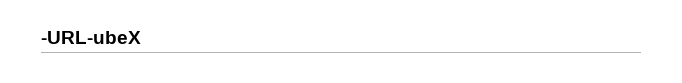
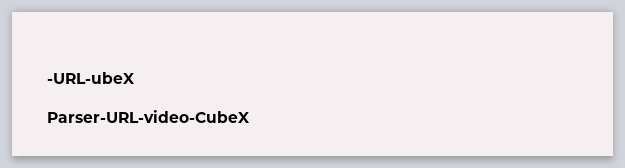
(141, 37) none -> [47,110,250,123] // Parser-URL-video-CubeX

